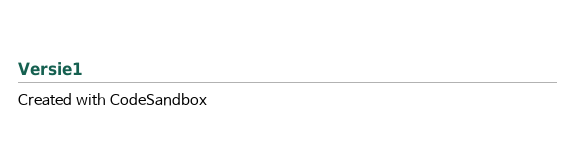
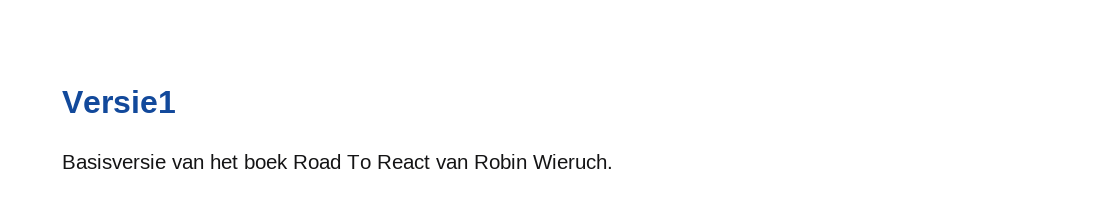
[18,93,207,106] Created with CodeSandbox -> [62,154,613,169] Basisversie van het boek Road To React van Robin Wieruch.

